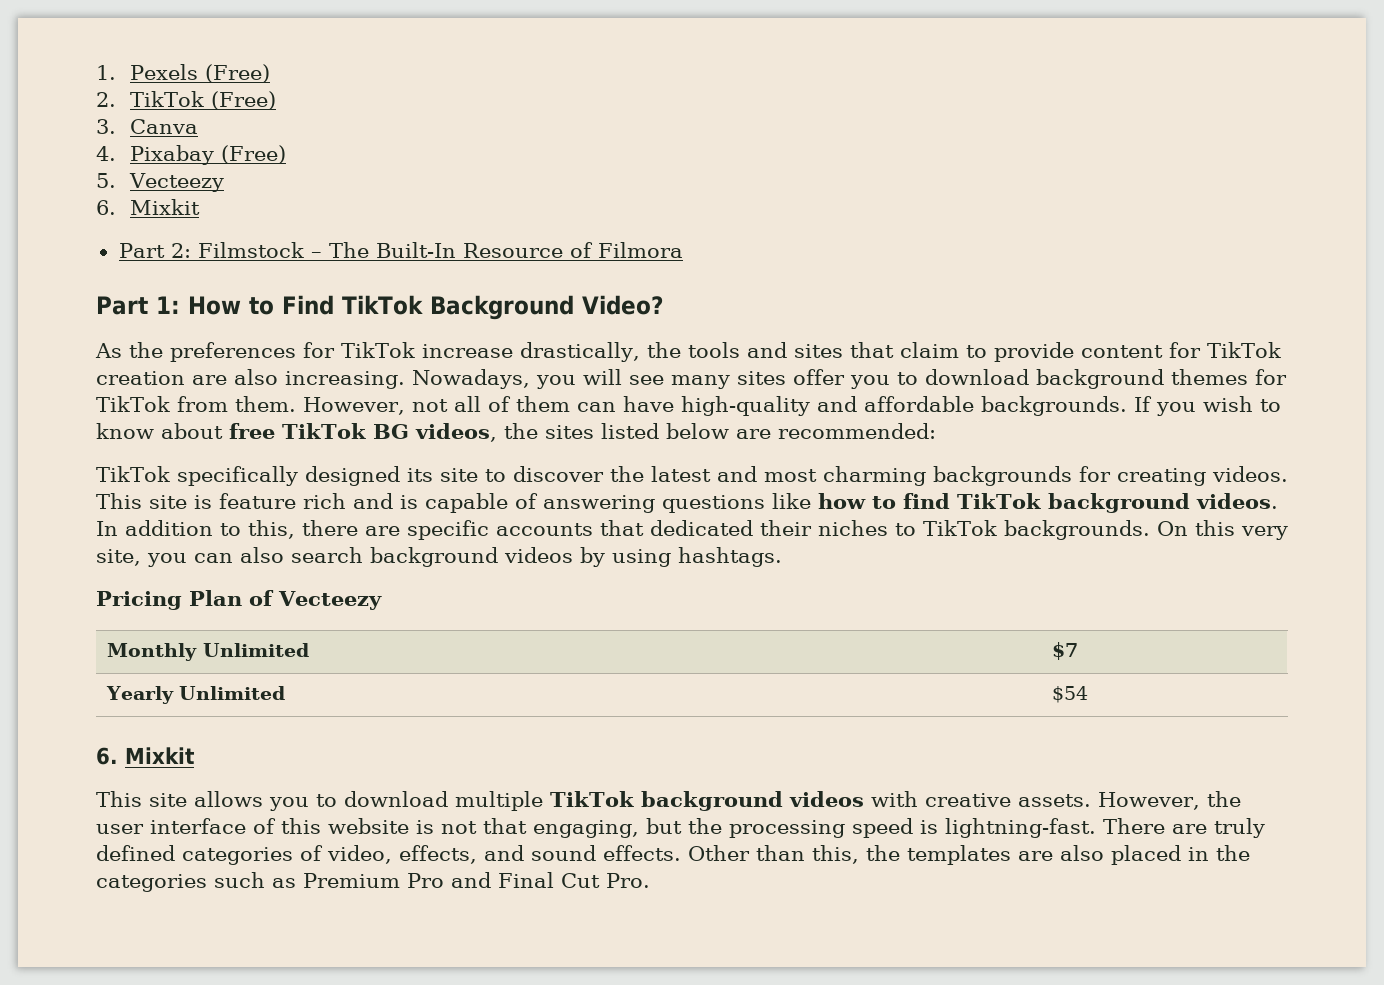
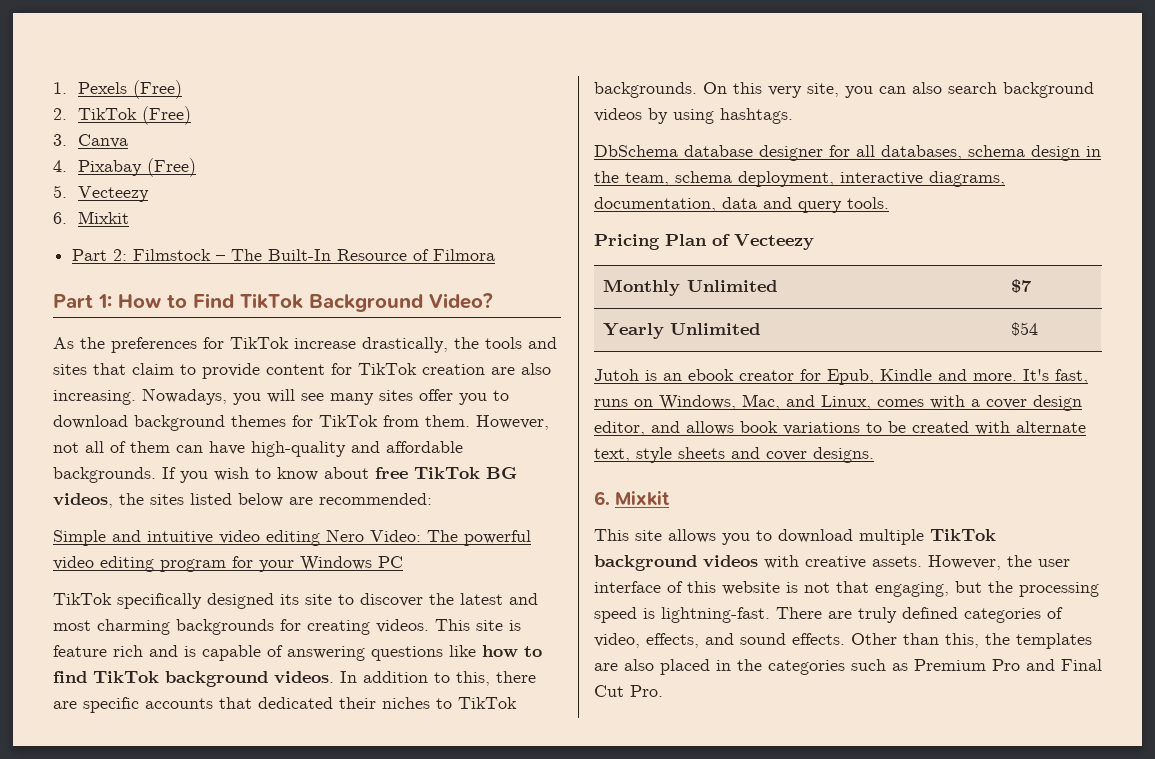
(936, 431) none -> [53,529,531,546] [53,556,403,572] // Simple and intuitive video editing Nero Video: The powerful video editing program for your Windows PC
(782, 557) none -> [594,145,1101,161] [594,171,1005,187] [594,197,889,213] // DbSchema database designer for all databases, schema design in the team, schema deployment, interactive diagrams, documentation, data and query tools.
(1088, 694) none -> [594,369,1088,385] [594,394,1082,411] [594,421,1086,436] [594,447,874,463] // Jutoh is an ebook creator for Epub, Kindle and more. It's fast, runs on Windows, Mac, and Linux, comes with a cover design editor, and allows book variations to be created with alternate text, style sheets and cover designs.

